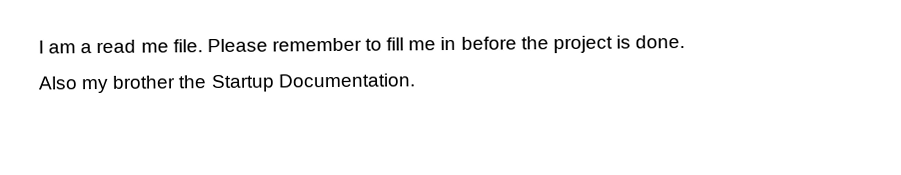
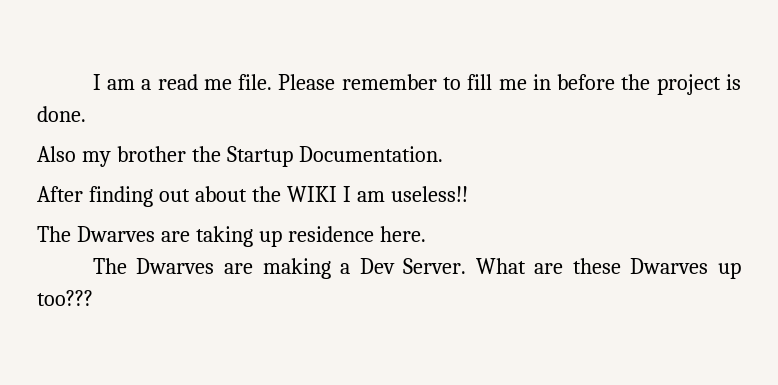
(415, 80) none -> [37,186,468,207] [37,226,426,247] [92,258,741,279] [37,290,93,306] // After finding out about the WIKI I am useless!! // The Dwarves are taking up residence here. // The Dwarves are making a Dev Server. What are these Dwarves up too???

